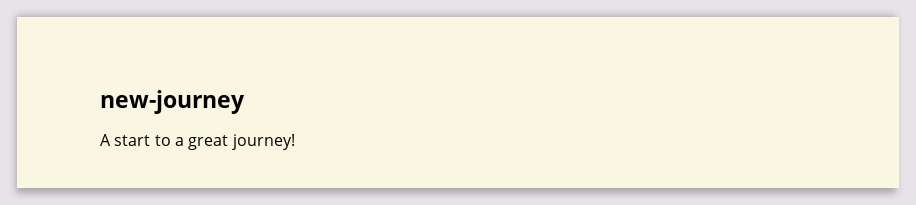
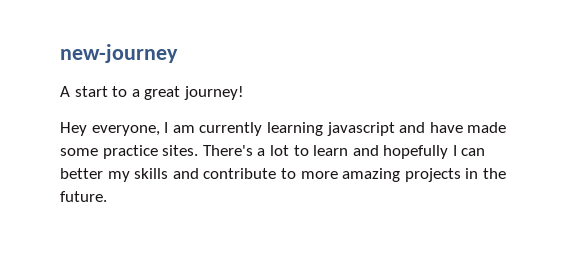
(295, 142) none -> [60,122,507,136] [60,145,486,159] [60,168,506,182] [60,191,107,202] // Hey everyone, I am currently learning javascript and have made some practice sites. There's a lot to learn and hopefully I can better my skills and contribute to more amazing projects in the future.

